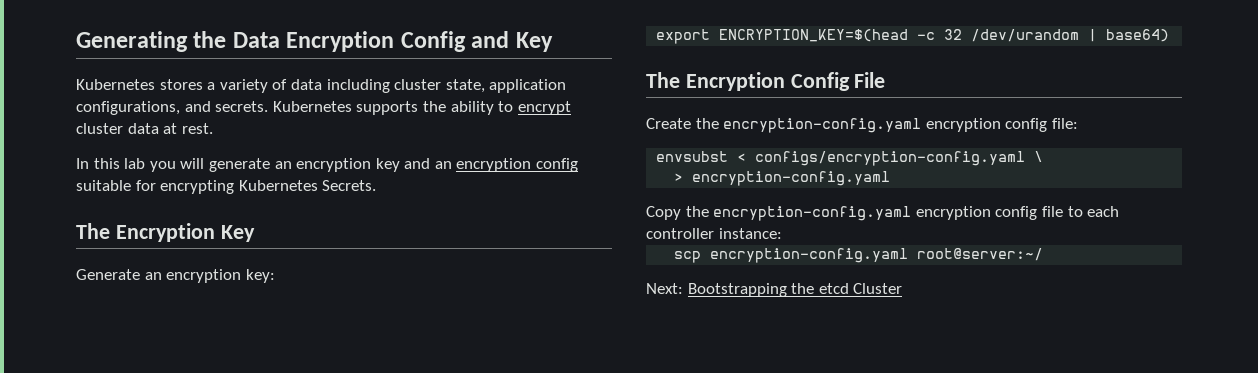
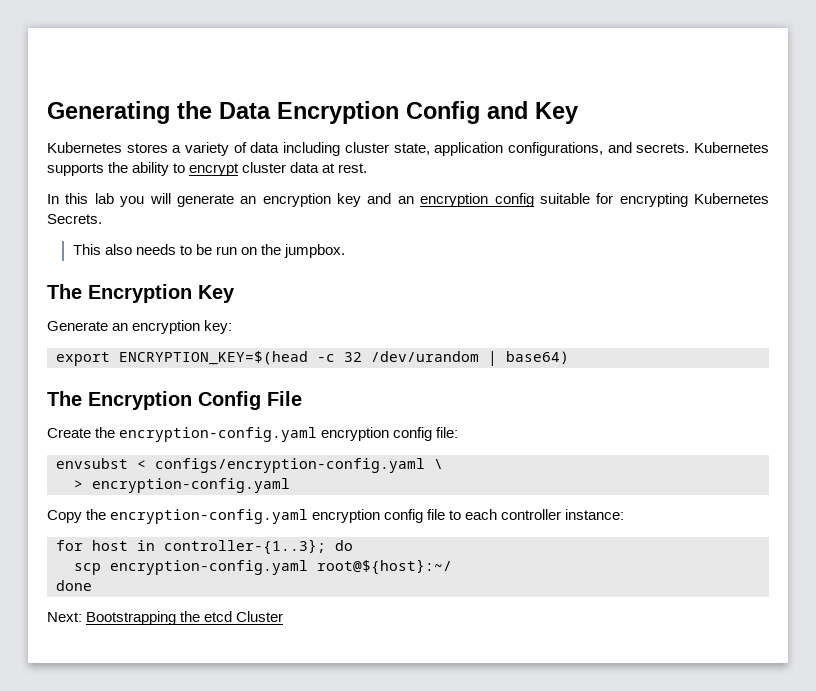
(377, 185) none -> [72,244,345,258] // This also needs to be run on the jumpbox.
(782, 233) none -> [56,539,353,555] // for host in controller-{1..3}; do
[917,248,1044,261] root@server:~/ -> [317,559,452,575] [56,580,92,591] root@${host}:~/ // done

